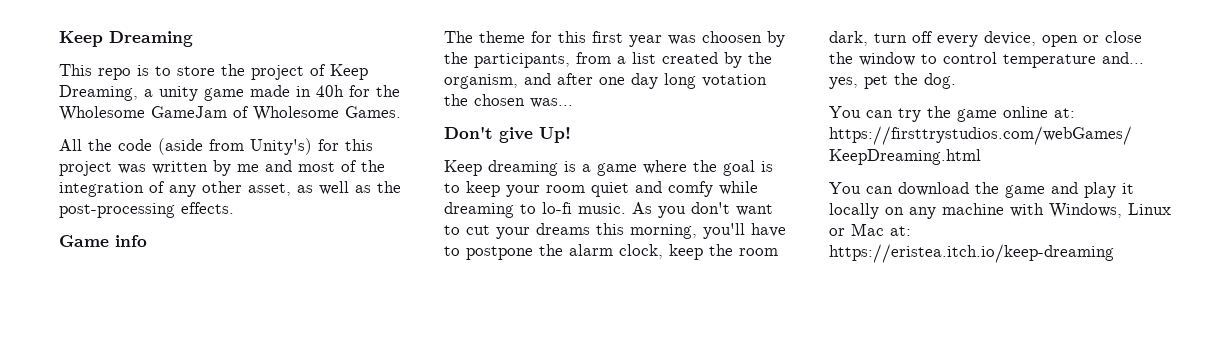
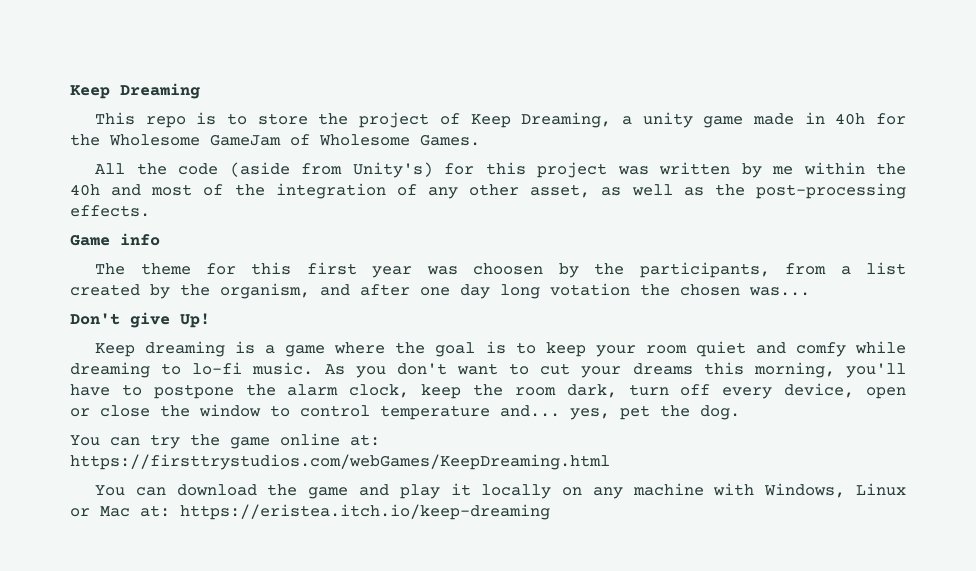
(259, 168) none -> [803,162,906,175] [70,184,100,196] within the 40h

